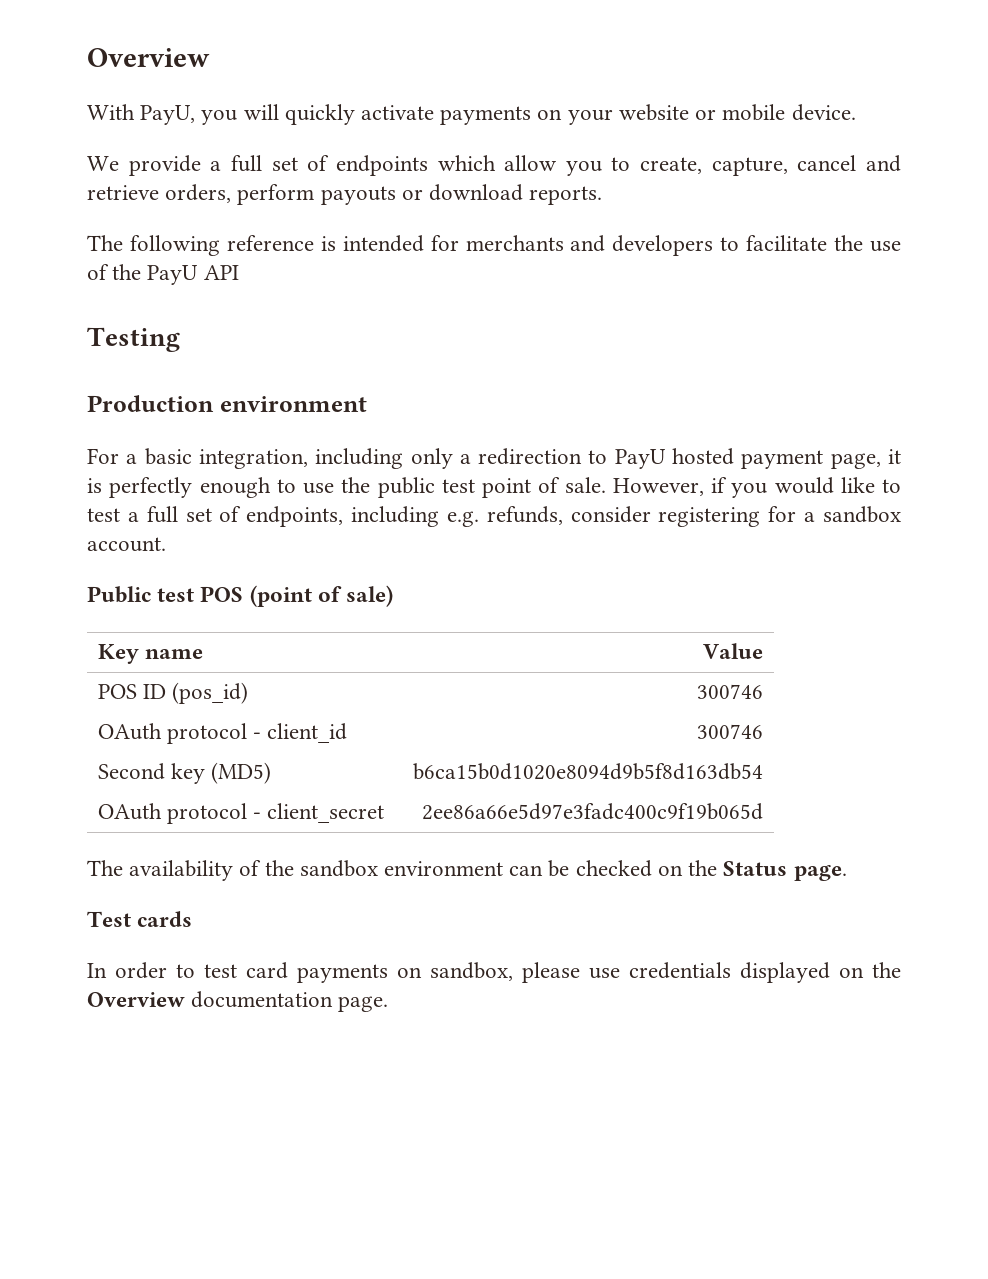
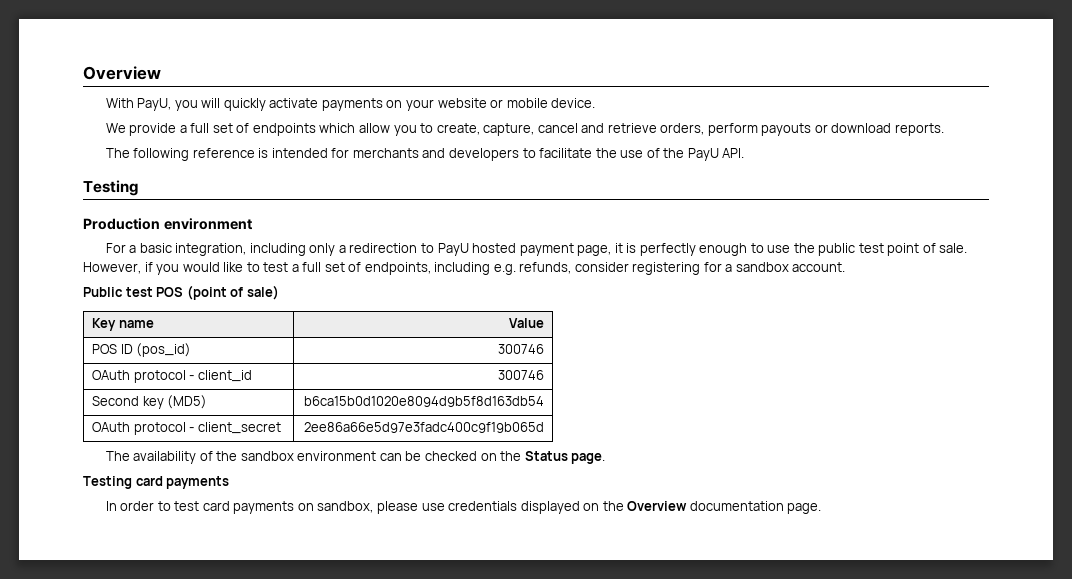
[203,265,239,280] API -> [722,148,745,158] API.
[87,911,193,927] Test cards -> [83,476,230,489] Testing card payments

